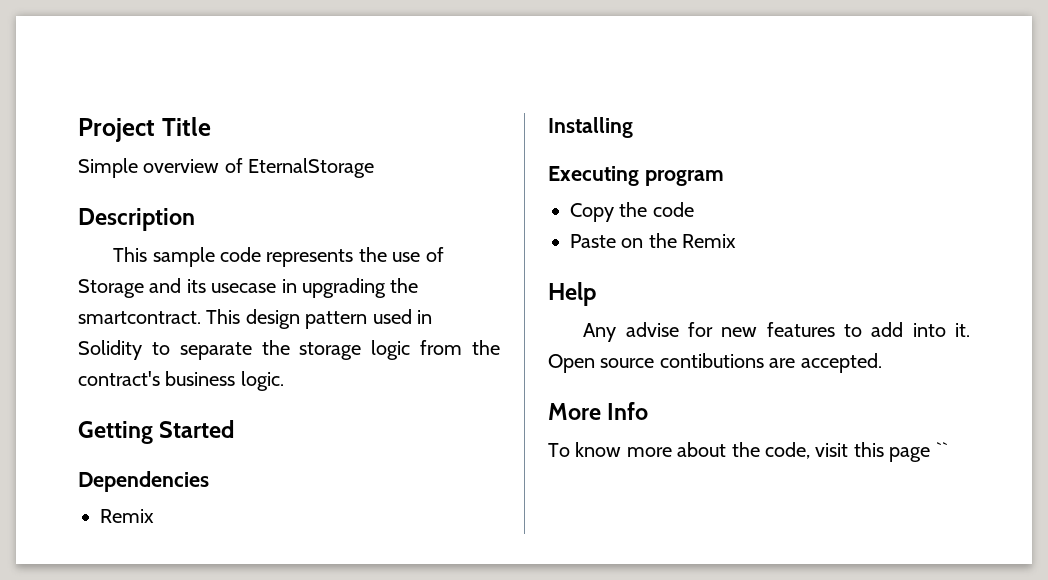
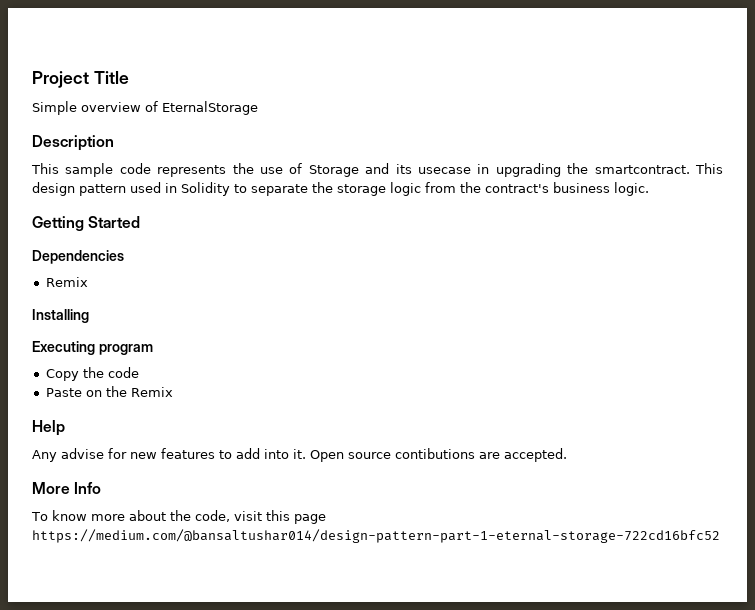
[935,442,948,457] `` -> [32,529,720,543] https://medium.com/@bansaltushar014/design-pattern-part-1-eternal-storage-722cd16bfc52

